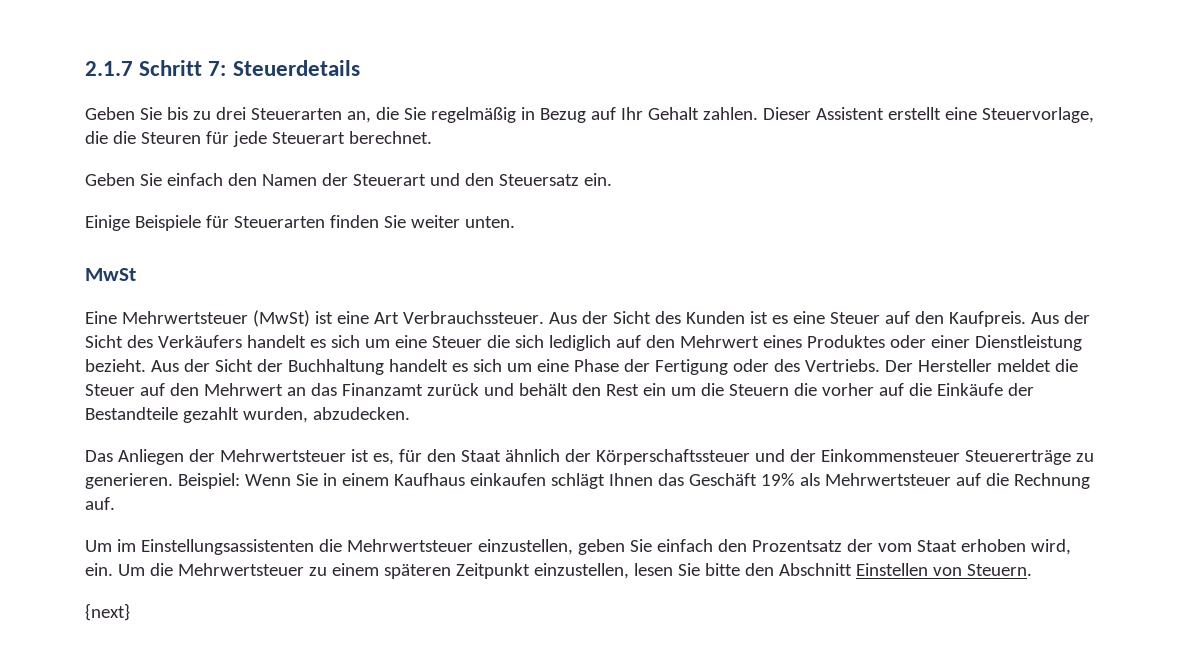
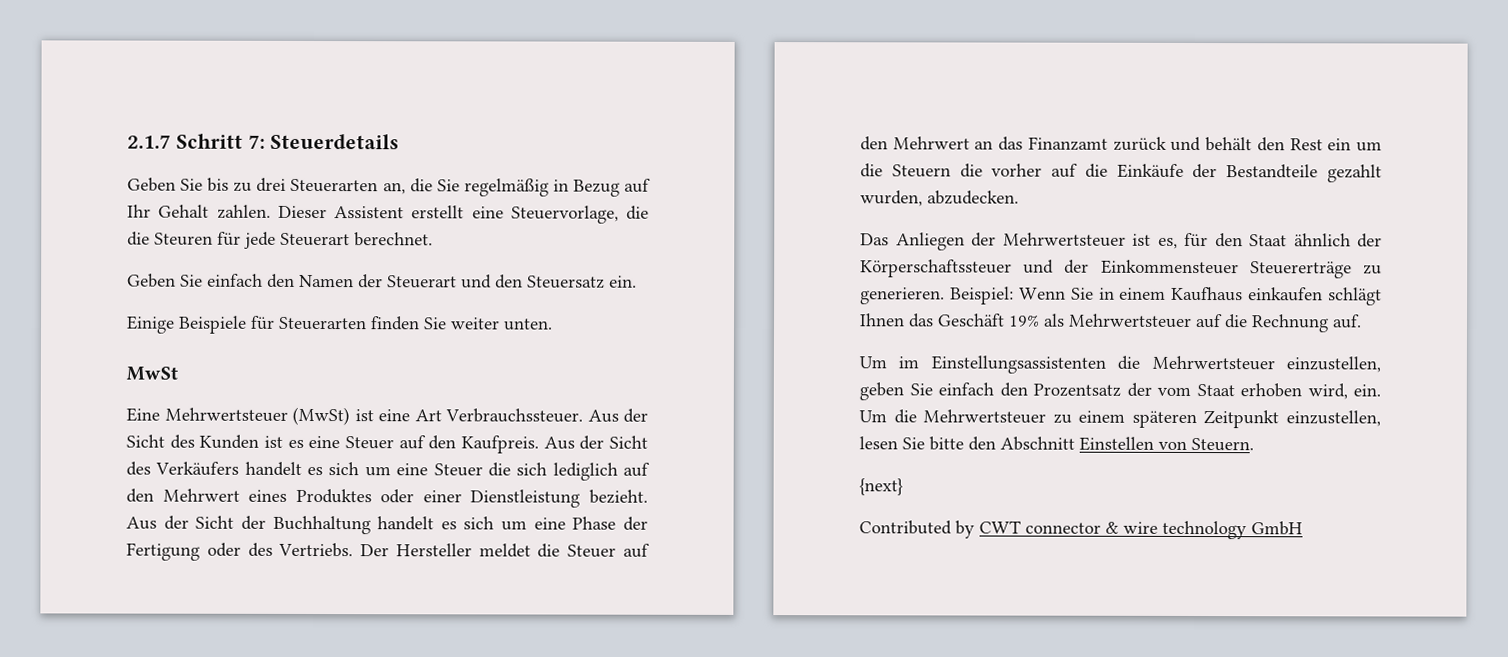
(130, 612) none -> [859,520,1303,540] // Contributed by CWT connector & wire technology GmbH

